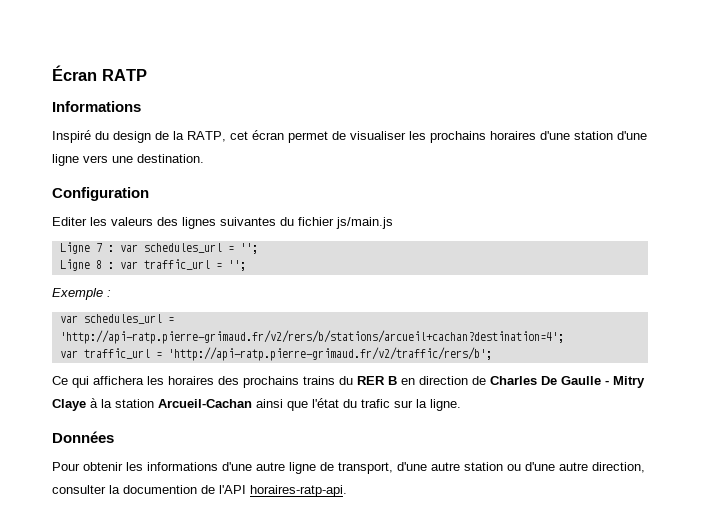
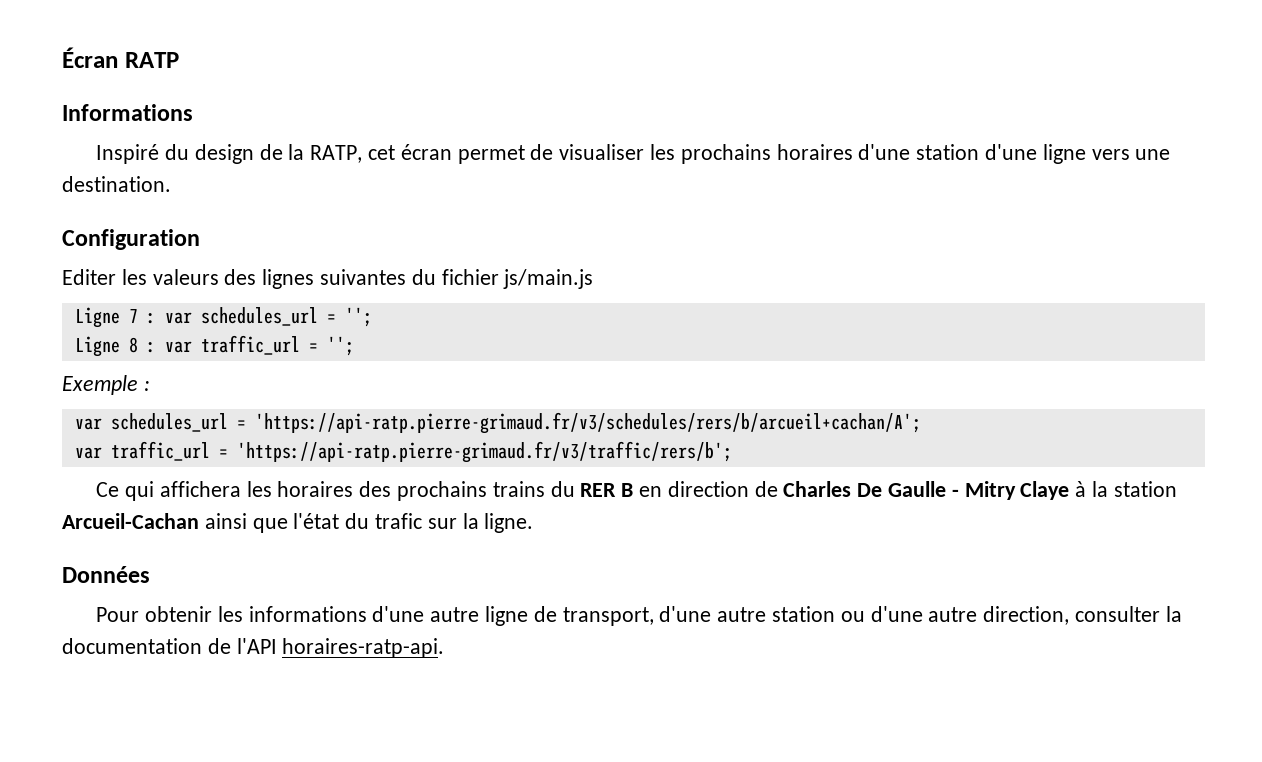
[59,330,564,344] [59,347,492,361] 'http://api-ratp.pierre-grimaud.fr/v2/rers/b/stations/arcueil+cachan?destination=4'; // var traffic_url = 'http://api-ratp.pierre-grimaud.fr/v2/traffic/rers/b'; -> [254,412,921,434] [74,441,732,463] 'https://api-ratp.pierre-grimaud.fr/v3/schedules/rers/b/arcueil+cachan/A'; // var traffic_url = 'https://api-ratp.pierre-grimaud.fr/v3/traffic/rers/b';
[123,485,197,494] documention -> [62,638,202,654] documentation

